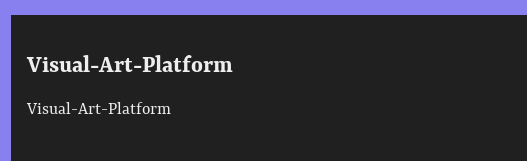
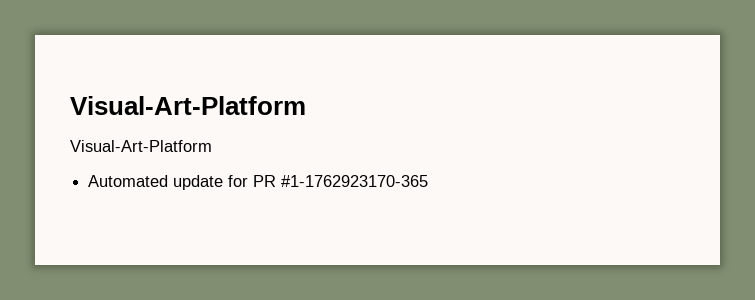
(171, 108) none -> [88,175,429,190] // Automated update for PR #1-1762923170-365

